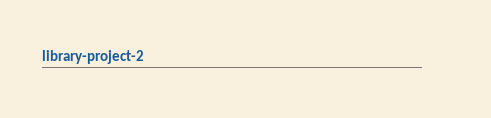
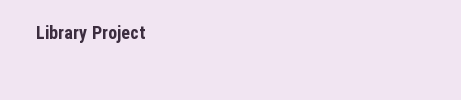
[42,50,144,64] library-project-2 -> [36,25,146,43] Library Project

